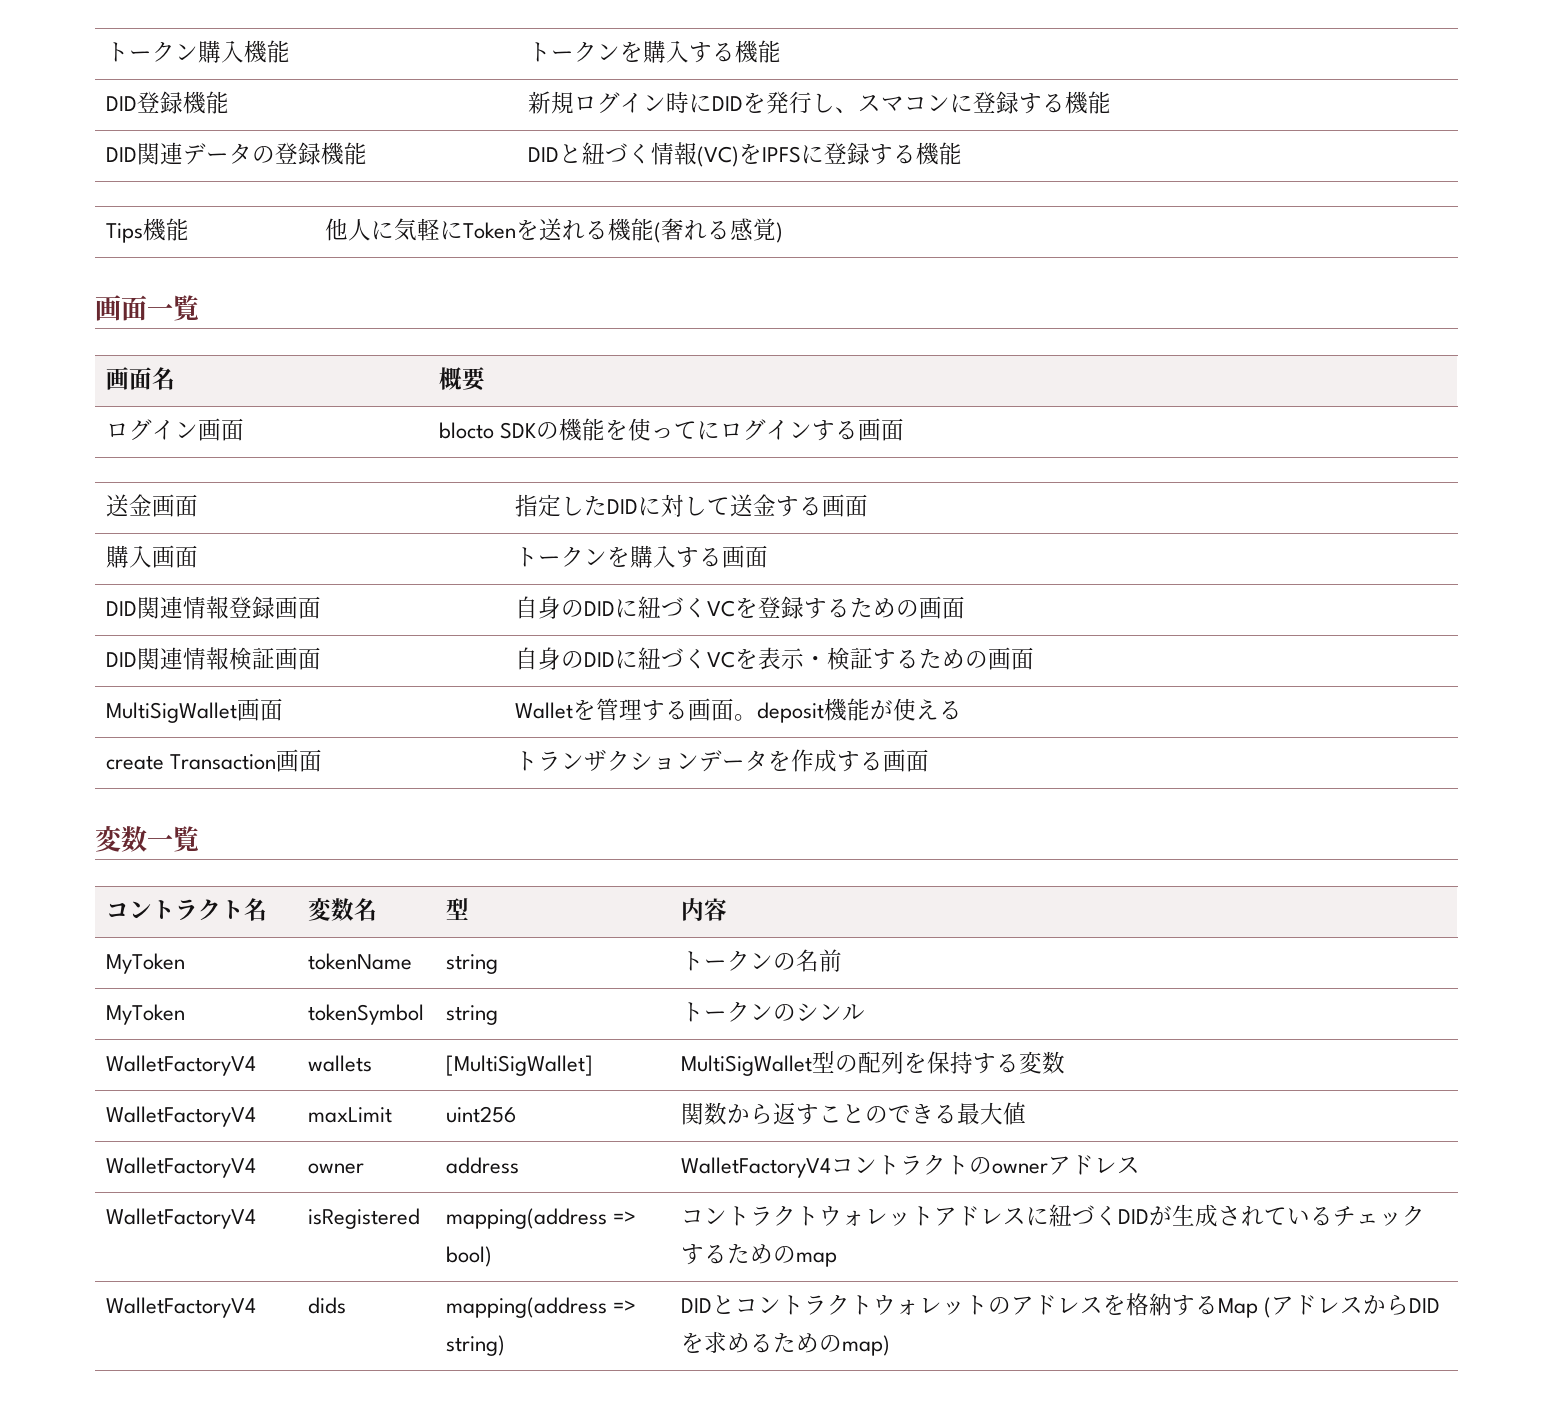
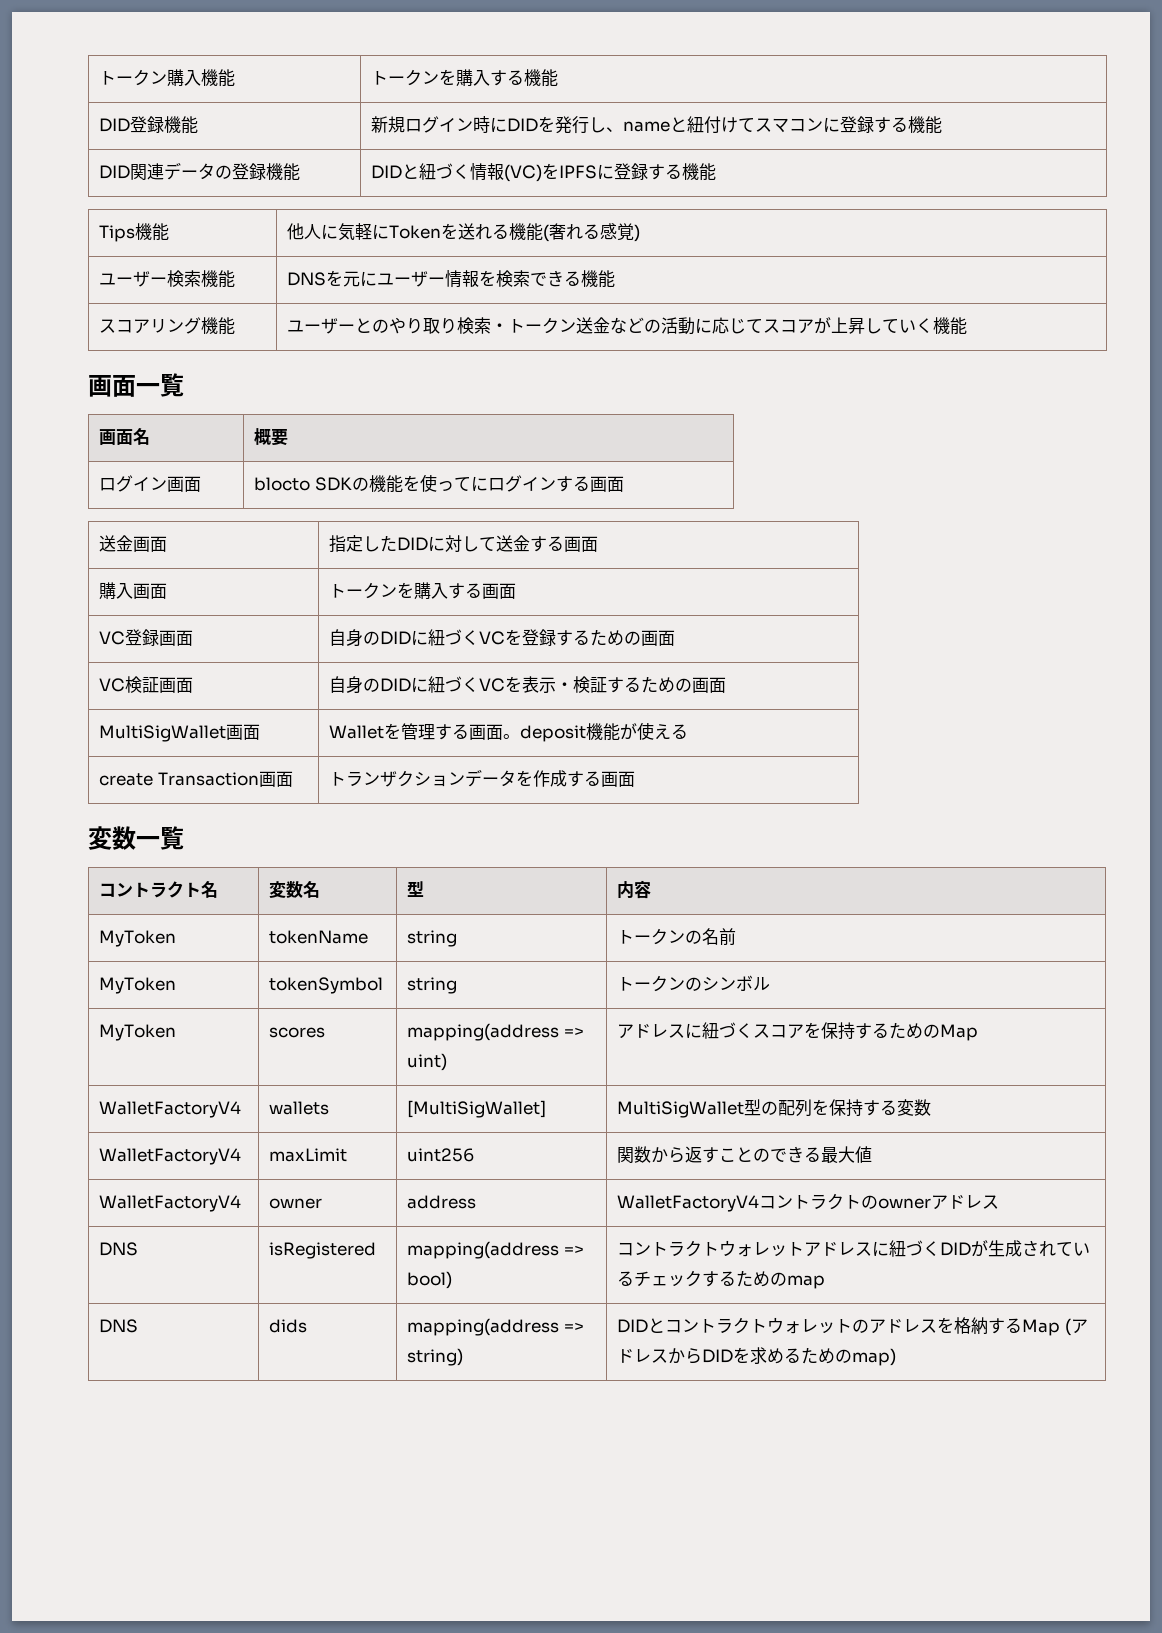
(858, 110) none -> [623,116,756,134] nameと紐付けて
(783, 232) none -> [99,270,236,288] [287,270,616,288] [99,317,236,335] [287,317,968,335] // ユーザー検索機能 | DNSを元にユーザー情報を検索できる機能 // スコアリング機能 | ユーザーとのやり取り検索・トークン送金などの活動に応じてスコアが上昇していく機能
[105,596,229,619] DID関連情報 -> [99,631,126,645] VC
[105,647,229,670] DID関連情報 -> [99,678,126,692] VC
(842, 1012) none -> [736,975,754,991] ボ
(865, 1012) none -> [99,1024,177,1041] [269,1027,326,1038] [407,1023,584,1041] [407,1053,448,1071] [617,1022,979,1041] // MyToken | scores | mapping(address => uint) | アドレスに紐づくスコアを保持するためのMap
[105,1208,256,1229] WalletFactoryV4 -> [99,1242,139,1256] DNS
[105,1297,256,1318] WalletFactoryV4 -> [99,1319,139,1333] DNS

